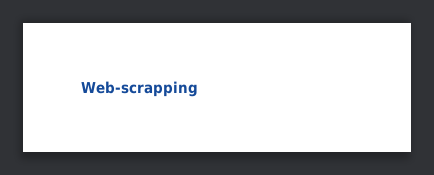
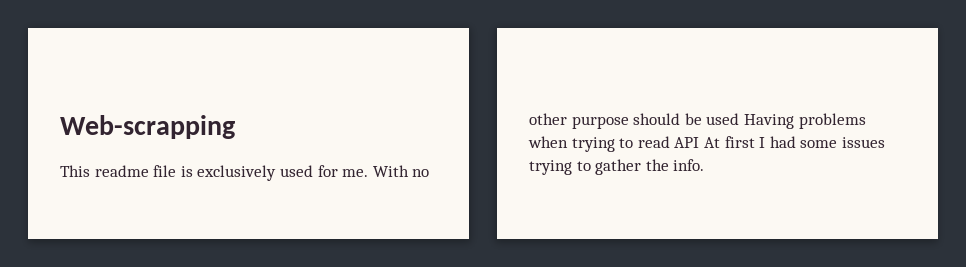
(198, 89) none -> [60,165,430,181] [529,113,866,129] [528,136,885,152] [529,159,705,175] // This readme file is exclusively used for me. With no other purpose should be used Having problems when trying to read API At first I had some issues trying to gather the info.

